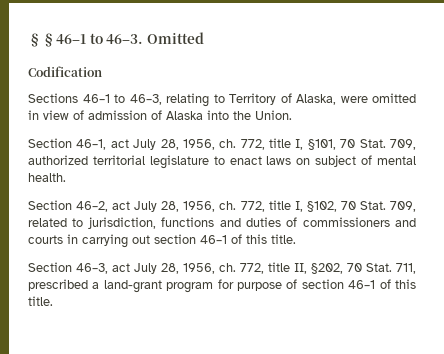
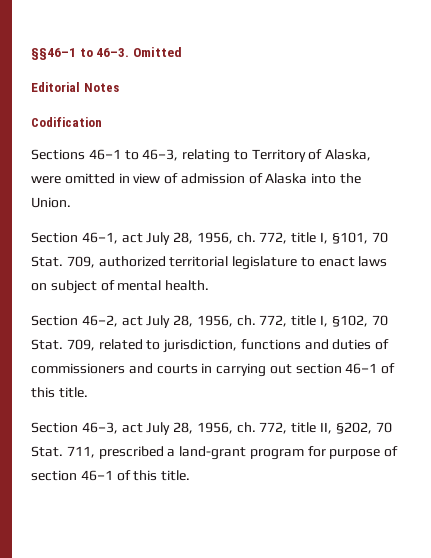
(204, 38) none -> [31,82,119,92] // Editorial Notes

